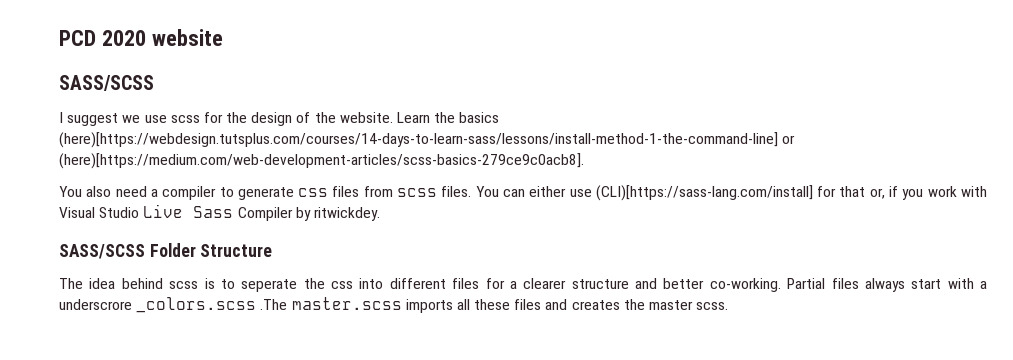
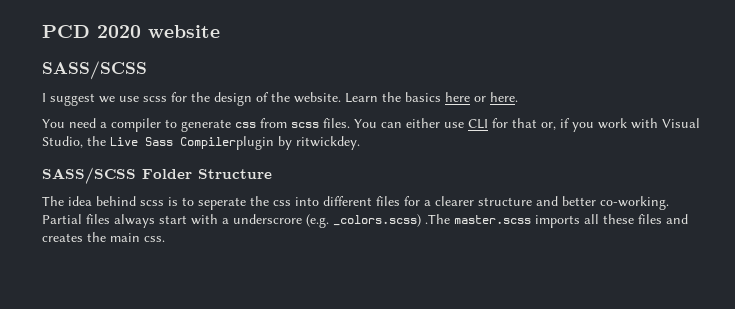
[59,132,796,148] [59,153,584,169] [59,186,112,197] (here)[https://webdesign.tutsplus.com/courses/14-days-to-learn-sass/lessons/install-method-1-the-command-line] or (here)[https://medium.com/web-development-articles/scss-basics-279ce9c0acb8]. // You also -> [445,92,518,102] [42,119,65,128] here or here. // You
[332,186,360,197] files -> (256, 125) none
[595,185,813,201] (CLI)[https://sass-lang.com/install] -> [468,119,488,129] CLI
[99,207,140,218] Studio -> [42,136,106,148] Studio, the
[237,207,293,221] Compiler -> [180,136,274,150] Compilerplugin
[136,297,257,313] _colors.scss -> [306,214,421,228] (e.g. _colors.scss)
[649,300,729,310] master scss. -> [110,233,165,242] main css.

